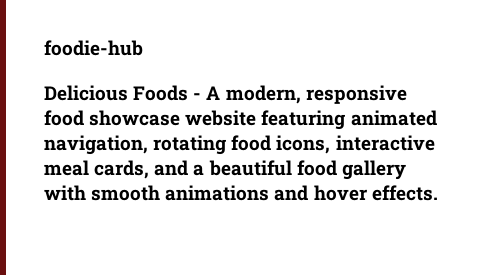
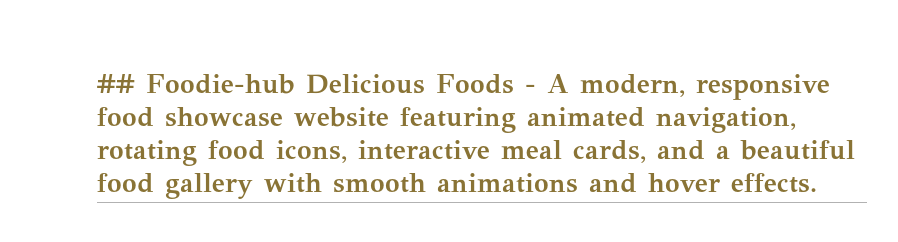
[44,40,143,56] foodie-hub // -> [97,74,295,94] ## Foodie-hub

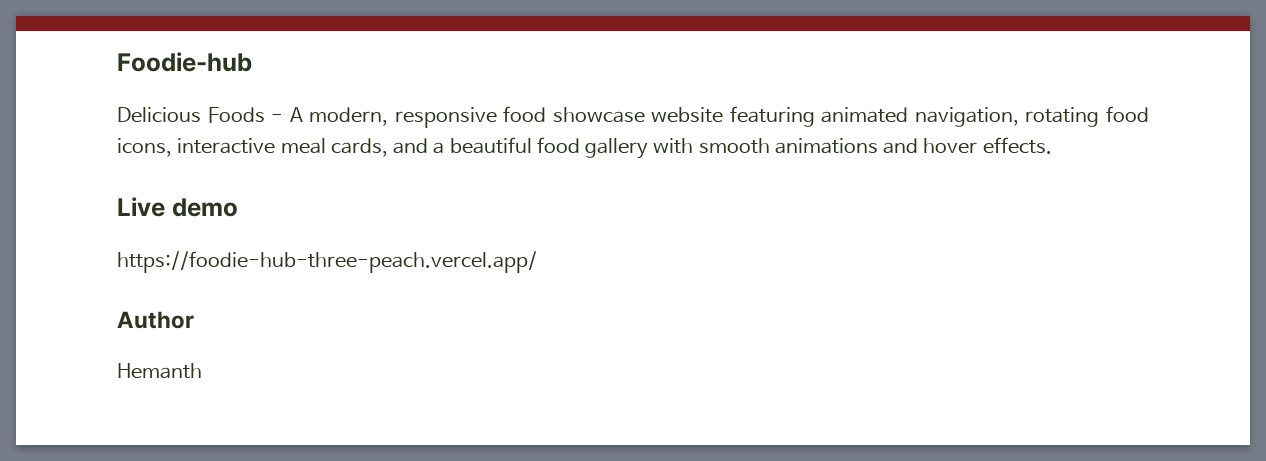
[97,74,135,93] ## -> (117, 62) none
(295, 84) none -> (252, 62) //
(817, 183) none -> [117,197,238,217] [117,251,537,273] [117,311,194,329] [117,363,202,379] // Live demo // https://foodie-hub-three-peach.vercel.app/ // Author // Hemanth

